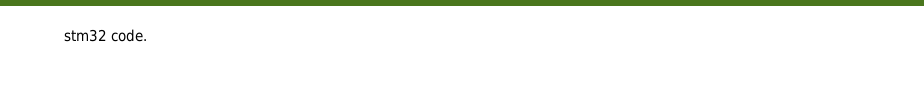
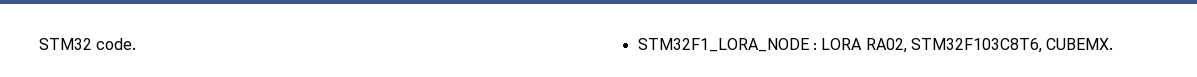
[64,29,107,42] stm32 -> [39,38,92,50] STM32
(148, 35) none -> [637,38,1114,53] // STM32F1_LORA_NODE : LORA RA02, STM32F103C8T6, CUBEMX.

